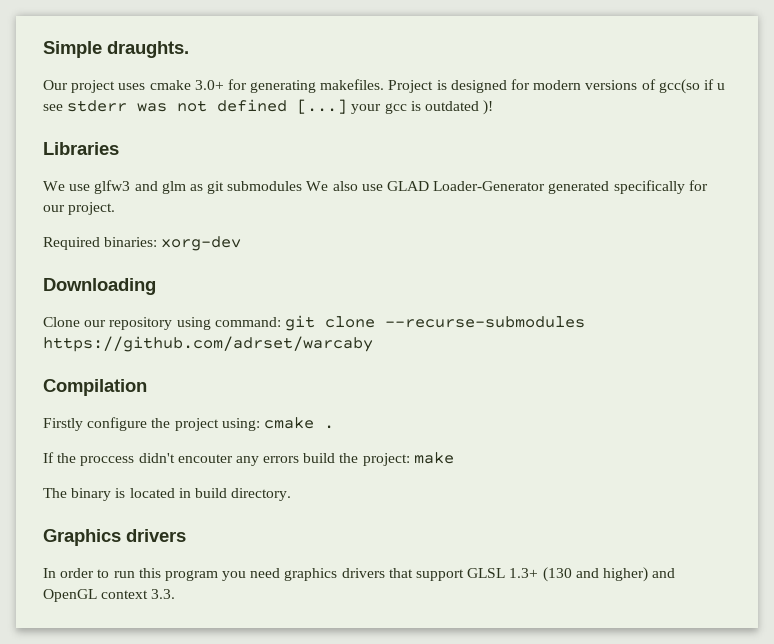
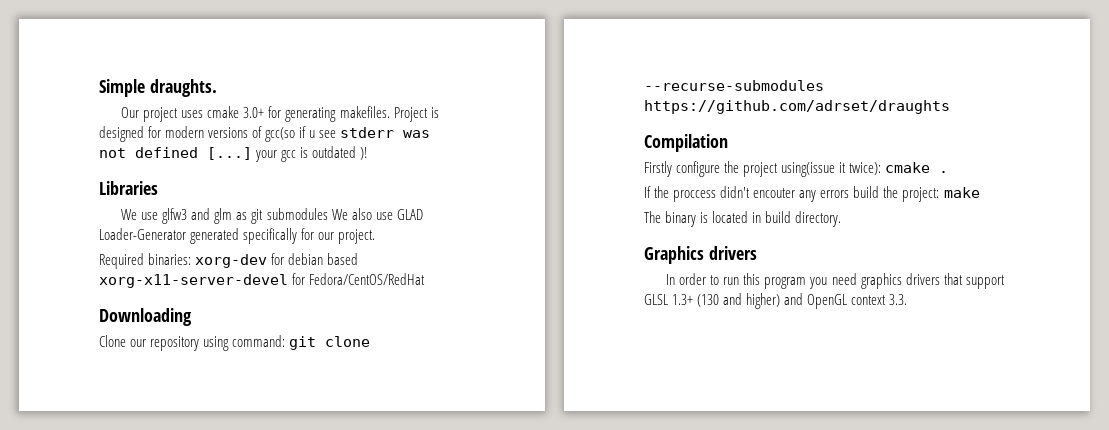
(242, 243) none -> [271,253,359,265] [99,273,426,288] for debian based xorg-x11-server-devel for Fedora/CentOS/RedHat
[43,336,373,352] https://github.com/adrset/warcaby -> [644,100,950,114] https://github.com/adrset/draughts
[221,418,260,431] using: -> [781,162,882,177] using(issue it twice):

